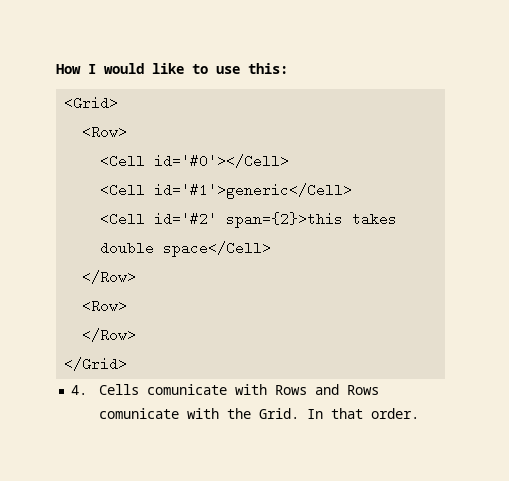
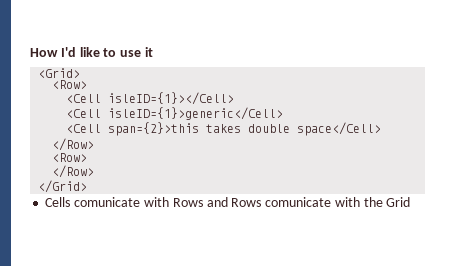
[88,63,144,74] I would -> [60,47,76,57] I'd
[248,63,288,74] this: -> [144,47,153,57] it
[154,154,290,168] [100,183,353,199] [100,212,218,226] id='#0'></Cell> // <Cell id='#1'>generic</Cell> // <Cell id='#2' -> [108,92,235,105] [66,107,284,120] [66,124,102,133] isleID={1}></Cell> // <Cell isleID={1}>generic</Cell> // <Cell
[71,385,88,395] 4. -> (88, 186) none
[258,408,419,419] Grid. In that order. -> [386,197,411,207] Grid

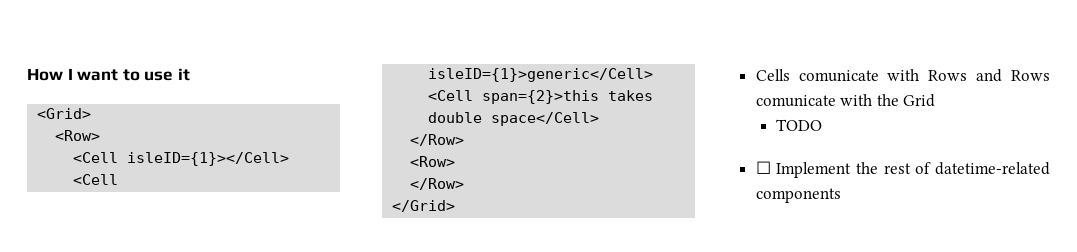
[60,47,100,57] I'd like -> [67,68,119,81] I want
(411, 202) none -> [776,119,823,131] [755,161,1050,178] [755,188,841,203] // TODO // ☐ Implement the rest of datetime-related components

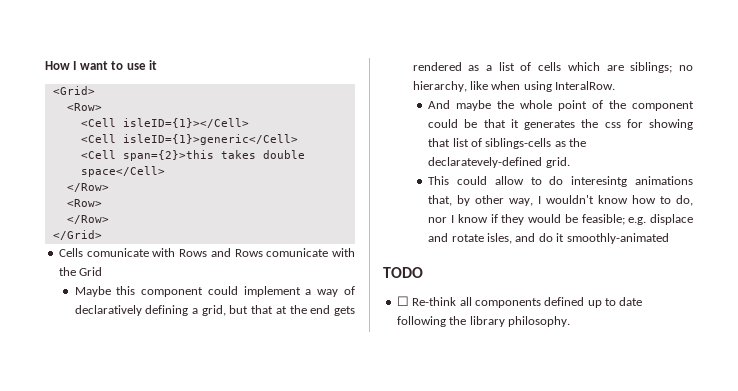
[776,119,823,131] [755,161,1050,178] [755,188,841,203] TODO // ☐ Implement the rest of datetime-related components -> [74,286,355,297] [74,305,355,316] [412,62,693,73] [412,81,616,92] [428,100,694,111] [428,119,693,130] [428,138,587,149] [428,157,570,168] [428,176,693,187] [428,195,693,206] [428,214,693,225] [428,233,669,244] [383,267,423,278] [396,296,643,308] [396,316,570,327] Maybe this component could implement a way of declaratively defining a grid, but that at the end gets rendered as a list of cells which are siblings; no hierarchy, like when using InteralRow. // And maybe the whole point of the component could be that it generates the css for showing that list of siblings-cells as the declaratevely-defined grid. // This could allow to do interesintg animations that, by other way, I wouldn't know how to do, nor I know if they would be feasible; e.g. displace and rotate isles, and do it smoothly-animated // TODO // ☐ Re-think all components defined up to date following the library philosophy.

